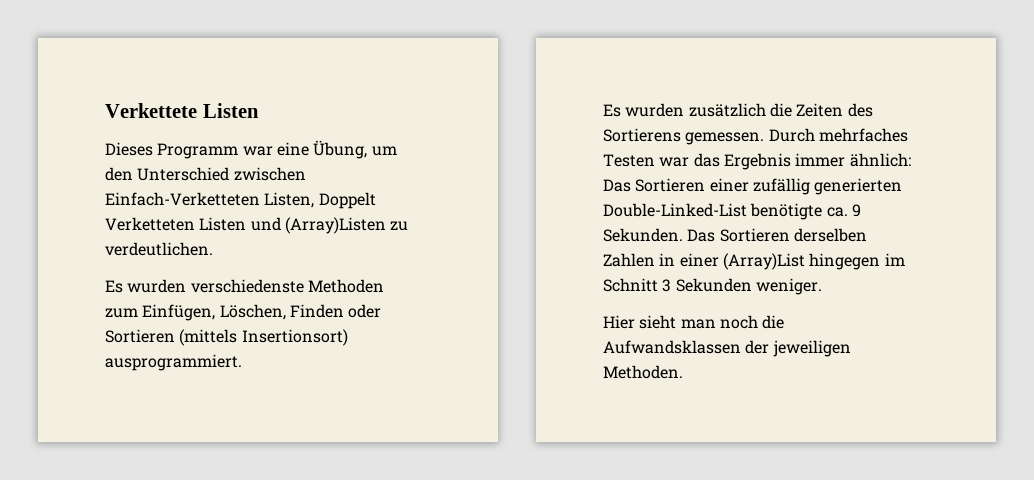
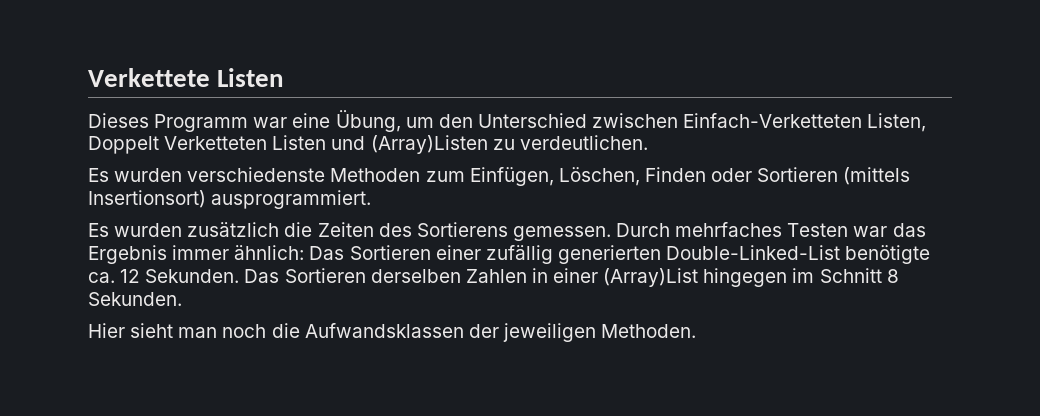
[851,204,861,217] 9 -> [120,269,141,283] 12
[662,278,822,295] 3 Sekunden weniger. -> [886,269,899,283] [88,292,182,306] 8 Sekunden.

